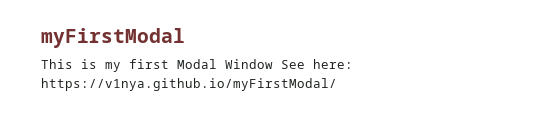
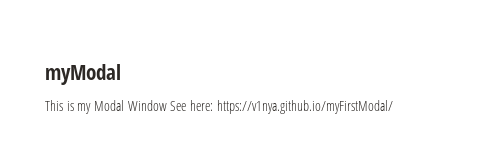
[41,28,185,48] myFirstModal -> [45,64,121,85] myModal
[129,59,169,69] first -> (92, 108) none

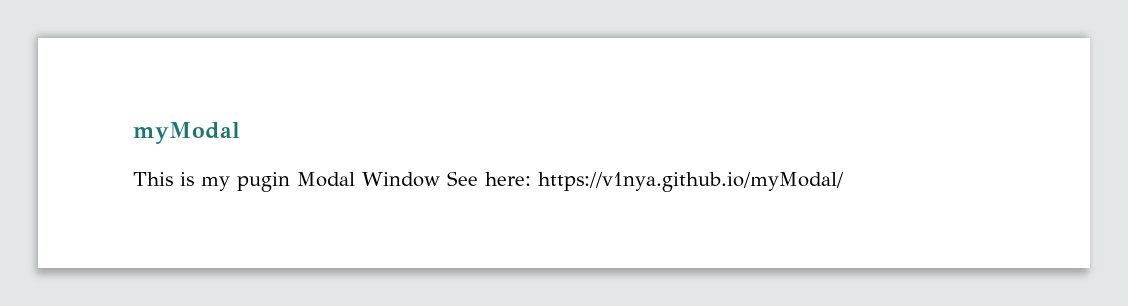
(92, 108) none -> [237,172,290,192] pugin
[216,100,393,114] https://v1nya.github.io/myFirstModal/ -> [538,172,844,192] https://v1nya.github.io/myModal/

